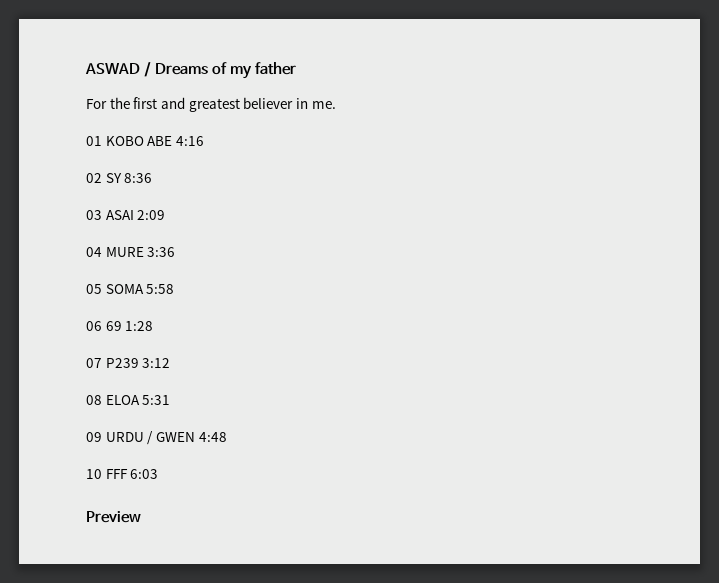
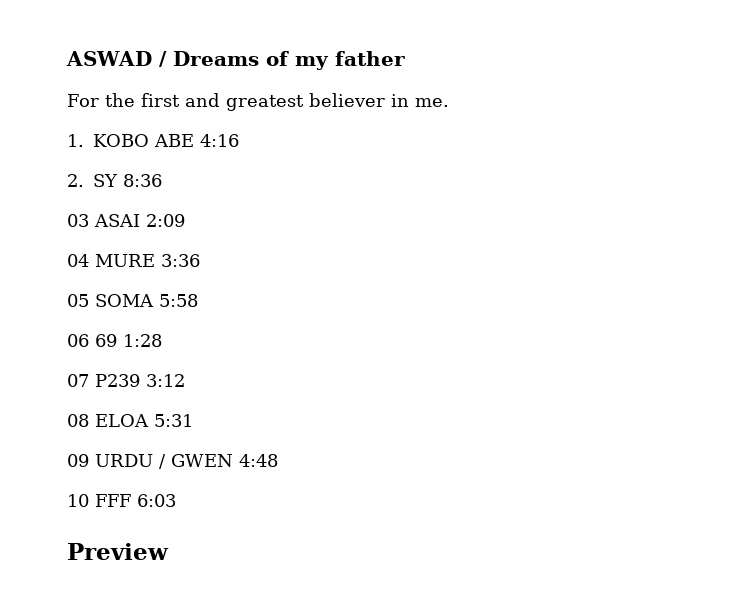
[86,136,102,146] 01 -> [67,134,84,147] 1.
[86,173,102,183] 02 -> [67,174,84,187] 2.

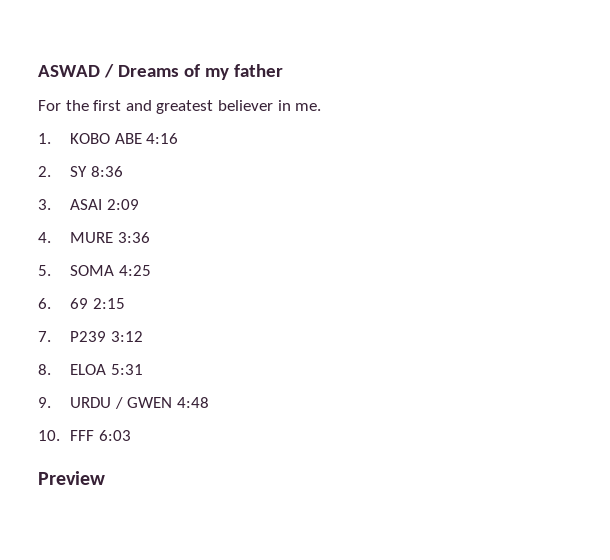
[67,214,89,227] 03 -> [38,199,51,210] 3.
[67,254,89,267] 04 -> [38,232,51,243] 4.
[67,294,198,307] [67,334,162,347] [67,374,89,387] 05 SOMA 5:58 // 06 69 1:28 // 07 -> [38,265,151,276] [38,298,125,309] [38,331,51,342] 5. SOMA 4:25 // 6. 69 2:15 // 7.
[67,414,89,427] 08 -> [38,364,51,375] 8.
[67,454,89,467] 09 -> [38,397,51,408] 9.
[67,494,89,507] 10 -> [38,430,60,441] 10.

